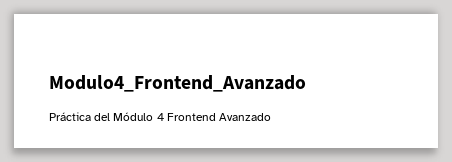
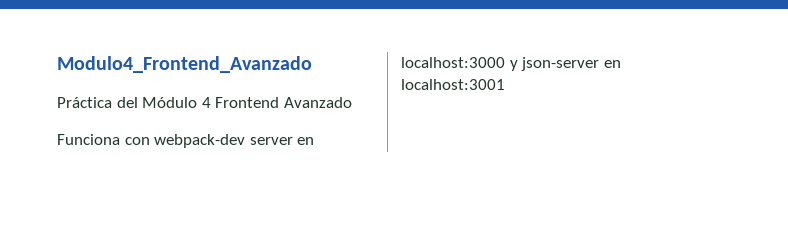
(272, 117) none -> [57,134,315,148] [401,57,621,71] [401,79,505,90] // Funciona con webpack-dev server en localhost:3000 y json-server en localhost:3001

